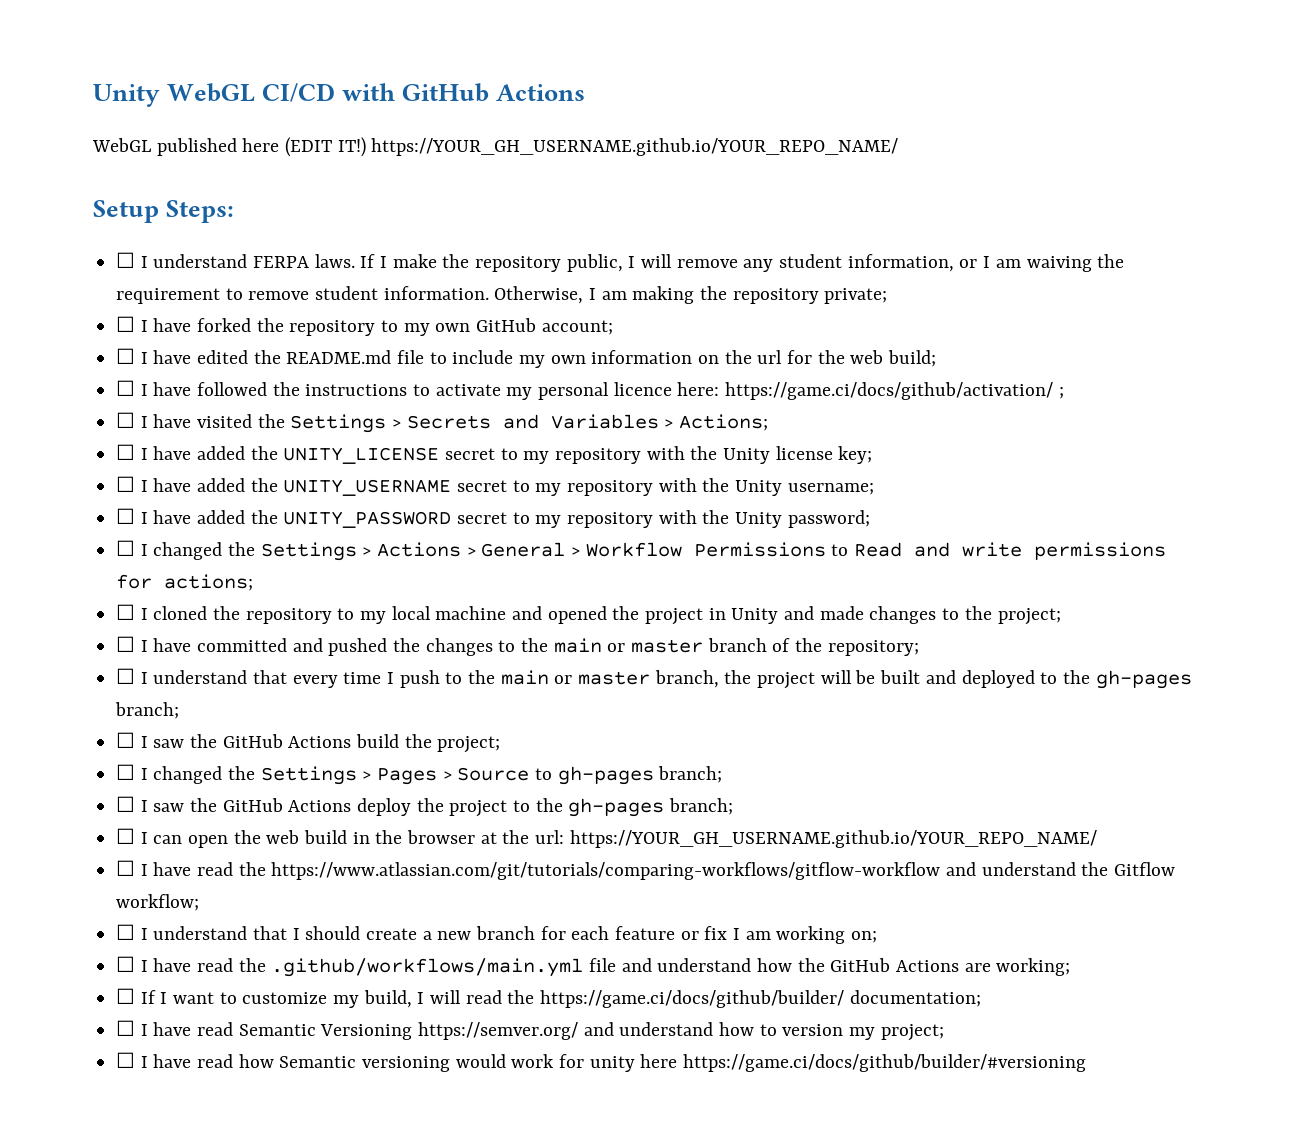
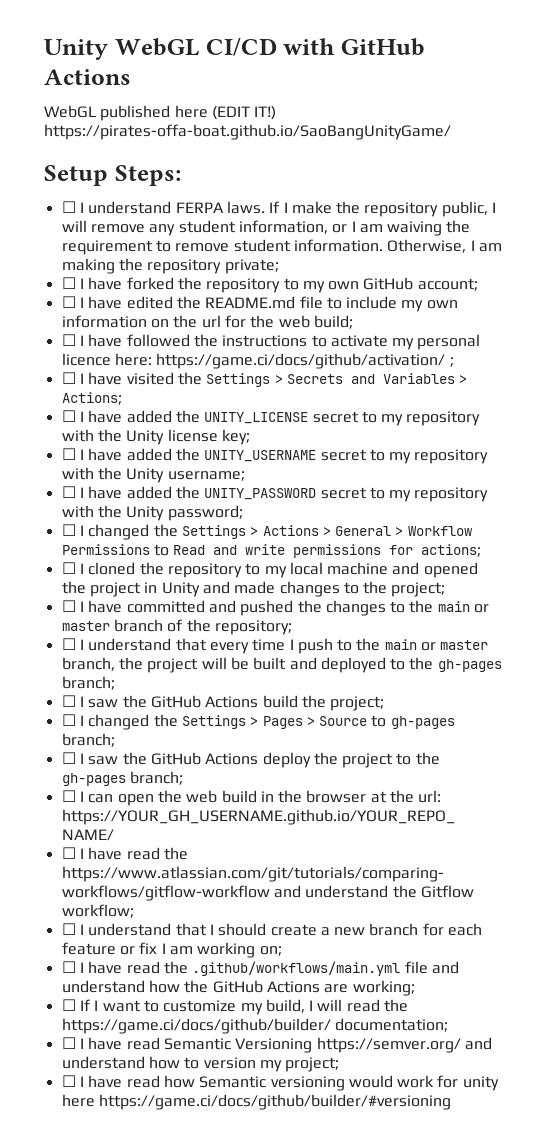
[371,138,899,156] https://YOUR_GH_USERNAME.github.io/YOUR_REPO_NAME/ -> [44,124,451,140] https://pirates-offa-boat.github.io/SaoBangUnityGame/

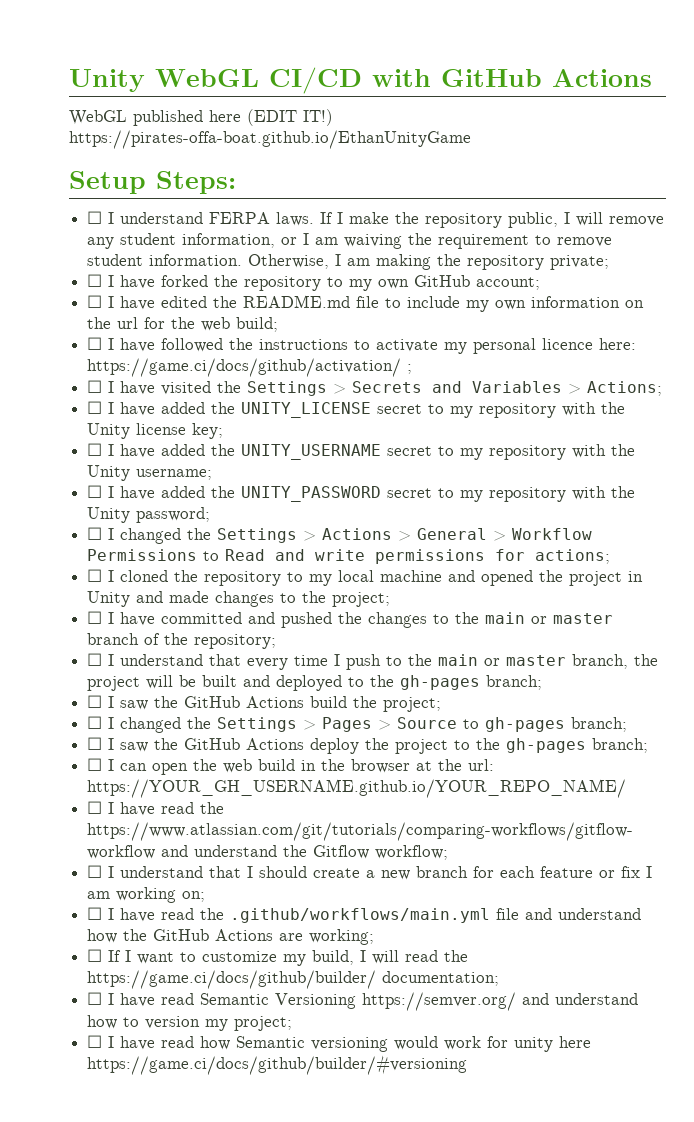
[44,124,451,140] https://pirates-offa-boat.github.io/SaoBangUnityGame/ -> [69,130,471,149] https://pirates-offa-boat.github.io/EthanUnityGame

